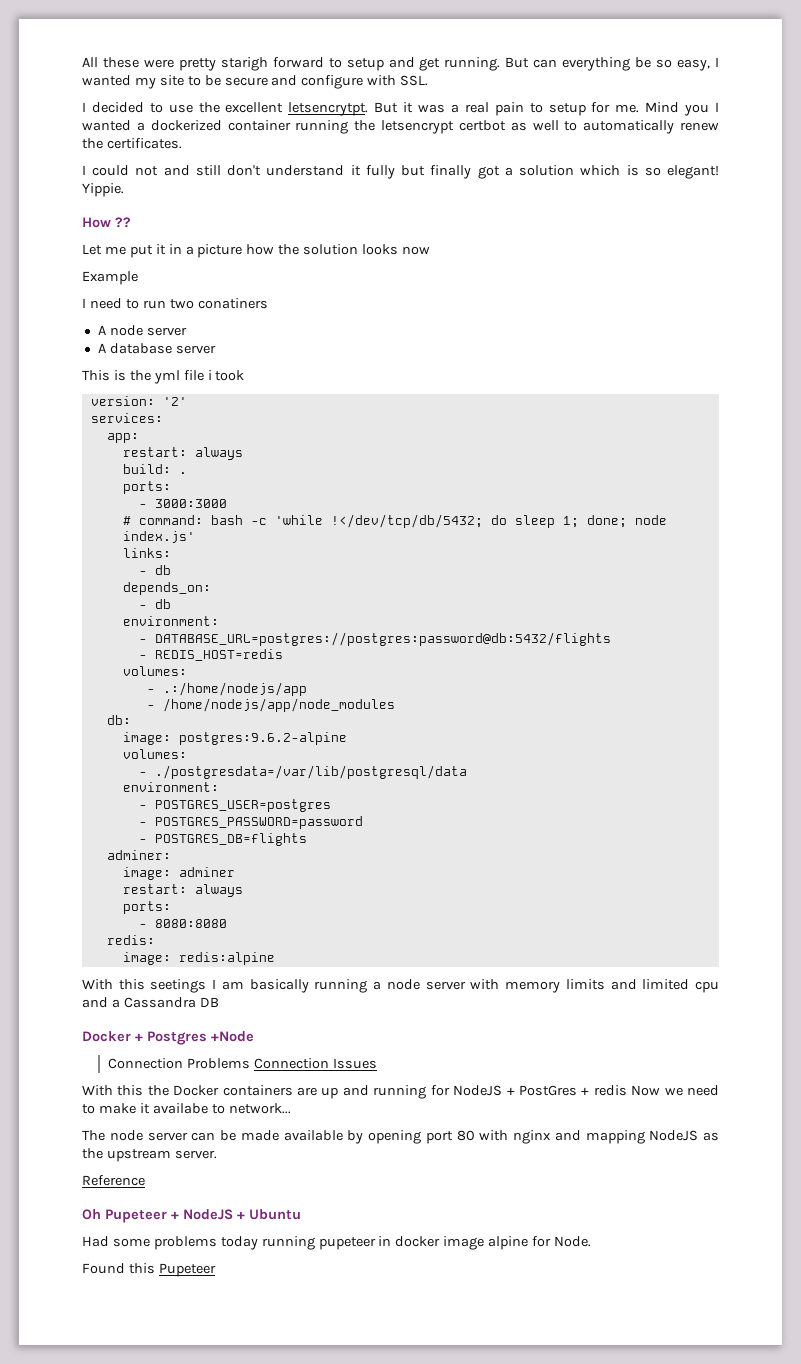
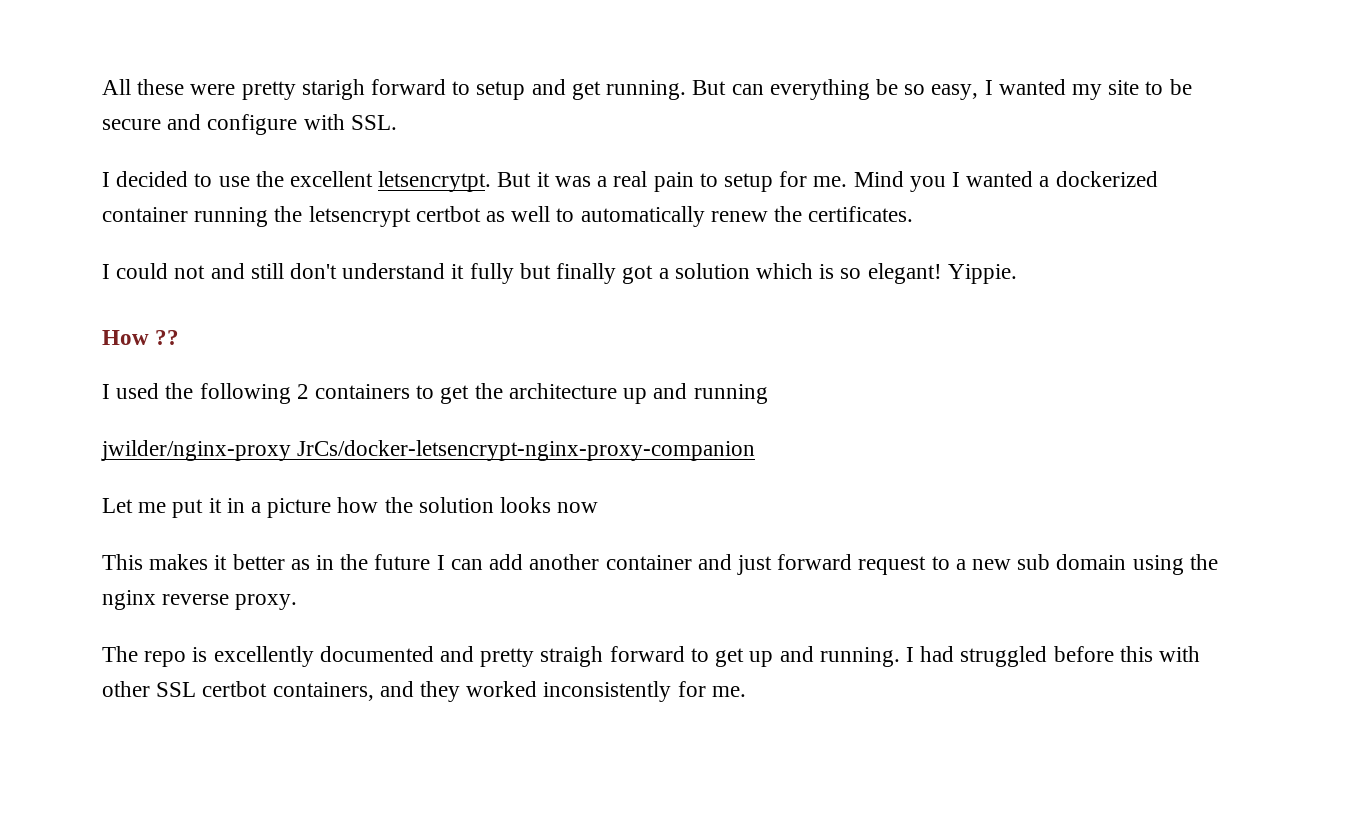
(131, 222) none -> [102,383,768,404] [101,440,756,461] // I used the following 2 containers to get the architecture up and running // jwilder/nginx-proxy JrCs/docker-letsencrypt-nginx-proxy-companion
[82,271,138,285] [82,298,268,309] [97,325,187,336] [97,343,216,354] [82,370,245,384] [90,396,187,406] [90,413,163,423] [106,433,139,443] [122,447,243,460] [122,464,187,474] [122,481,171,494] [138,499,227,508] [122,514,667,528] [122,531,195,543] [122,548,171,558] [138,565,171,575] [122,582,211,595] [138,599,171,609] [122,616,219,626] [138,632,611,646] [138,649,283,661] [122,666,187,676] [146,682,307,696] [146,698,395,712] [106,715,131,725] [122,732,347,745] [122,749,187,759] [138,765,467,779] [122,782,219,792] [138,799,331,812] [138,816,363,829] [138,833,307,846] [106,850,171,860] [122,867,235,880] [122,884,243,897] [122,901,171,914] [138,919,227,928] [106,935,155,945] [122,952,275,965] [82,979,720,993] [82,997,219,1008] [82,1031,254,1045] [107,1058,377,1069] [82,1085,720,1099] [82,1103,291,1114] [82,1130,719,1144] [82,1148,217,1162] [82,1175,145,1186] [82,1209,301,1223] [82,1236,592,1250] [82,1263,216,1277] Example // I need to run two conatiners // A node server // A database server // This is the yml file i took // version: '2' // services: // app: // restart: always // build: . // ports: // - 3000:3000 // # command: bash -c 'while !</dev/tcp/db/5432; do sleep 1; done; node index.js' // links: // - db // depends_on: // - db // environment: // - DATABASE_URL=postgres://postgres:password@db:5432/flights // - REDIS_HOST=redis // volumes: // - .:/home/nodejs/app // - /home/nodejs/app/node_modules // db: // image: postgres:9.6.2-alpine // volumes: // - ./postgresdata=/var/lib/postgresql/data // environment: // - POSTGRES_USER=postgres // - POSTGRES_PASSWORD=password // - POSTGRES_DB=flights // adminer: // image: adminer // restart: always // ports: // - 8080:8080 // redis: // image: redis:alpine // With this seetings I am basically running a node server with memory limits and limited cpu and a Cassandra DB // Docker + Postgres +Node // Connection Problems Connection Issues // With this the Docker containers are up and running for NodeJS + PostGres + redis Now we need to make it availabe to network... // The node server can be made available by opening port 80 with nginx and mapping NodeJS as the upstream server. // Reference // Oh Pupeteer + NodeJS + Ubuntu // Had some problems today running pupeteer in docker image alpine for Node. // Found this Pupeteer -> [102,554,1218,575] [102,590,298,610] [102,646,1200,667] [102,681,746,702] This makes it better as in the future I can add another container and just forward request to a new sub domain using the nginx reverse proxy. // The repo is excellently documented and pretty straigh forward to get up and running. I had struggled before this with other SSL certbot containers, and they worked inconsistently for me.

